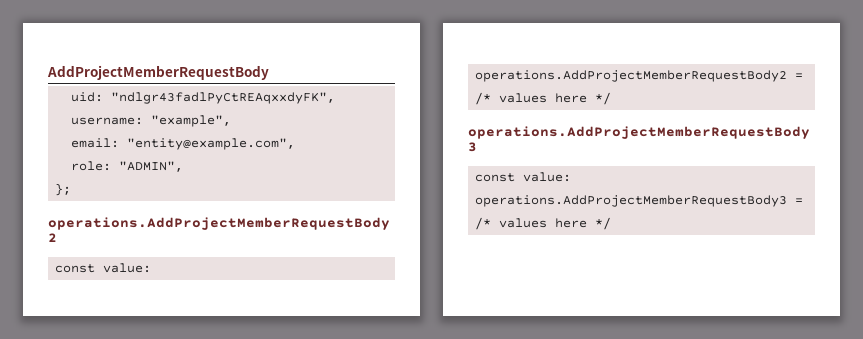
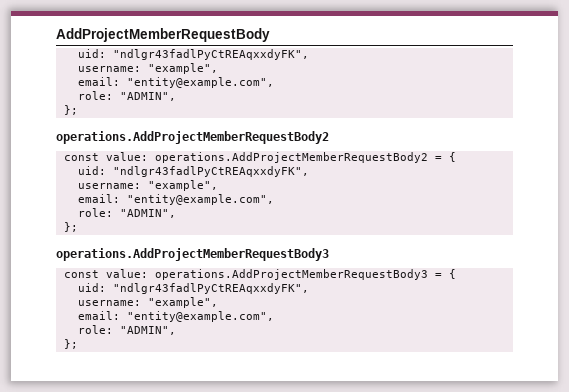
[474,92,611,105] /* values here */ -> [448,152,456,162] [77,166,309,177] [77,180,218,191] [77,194,274,205] [77,208,176,218] [63,222,78,232] { // uid: "ndlgr43fadlPyCtREAqxxdyFK", // username: "example", // email: "entity@example.com", // role: "ADMIN", // };
[474,217,611,230] /* values here */ -> [448,269,456,279] [77,283,309,294] [77,297,218,308] [77,311,274,322] [77,325,176,335] [63,339,78,349] { // uid: "ndlgr43fadlPyCtREAqxxdyFK", // username: "example", // email: "entity@example.com", // role: "ADMIN", // };

